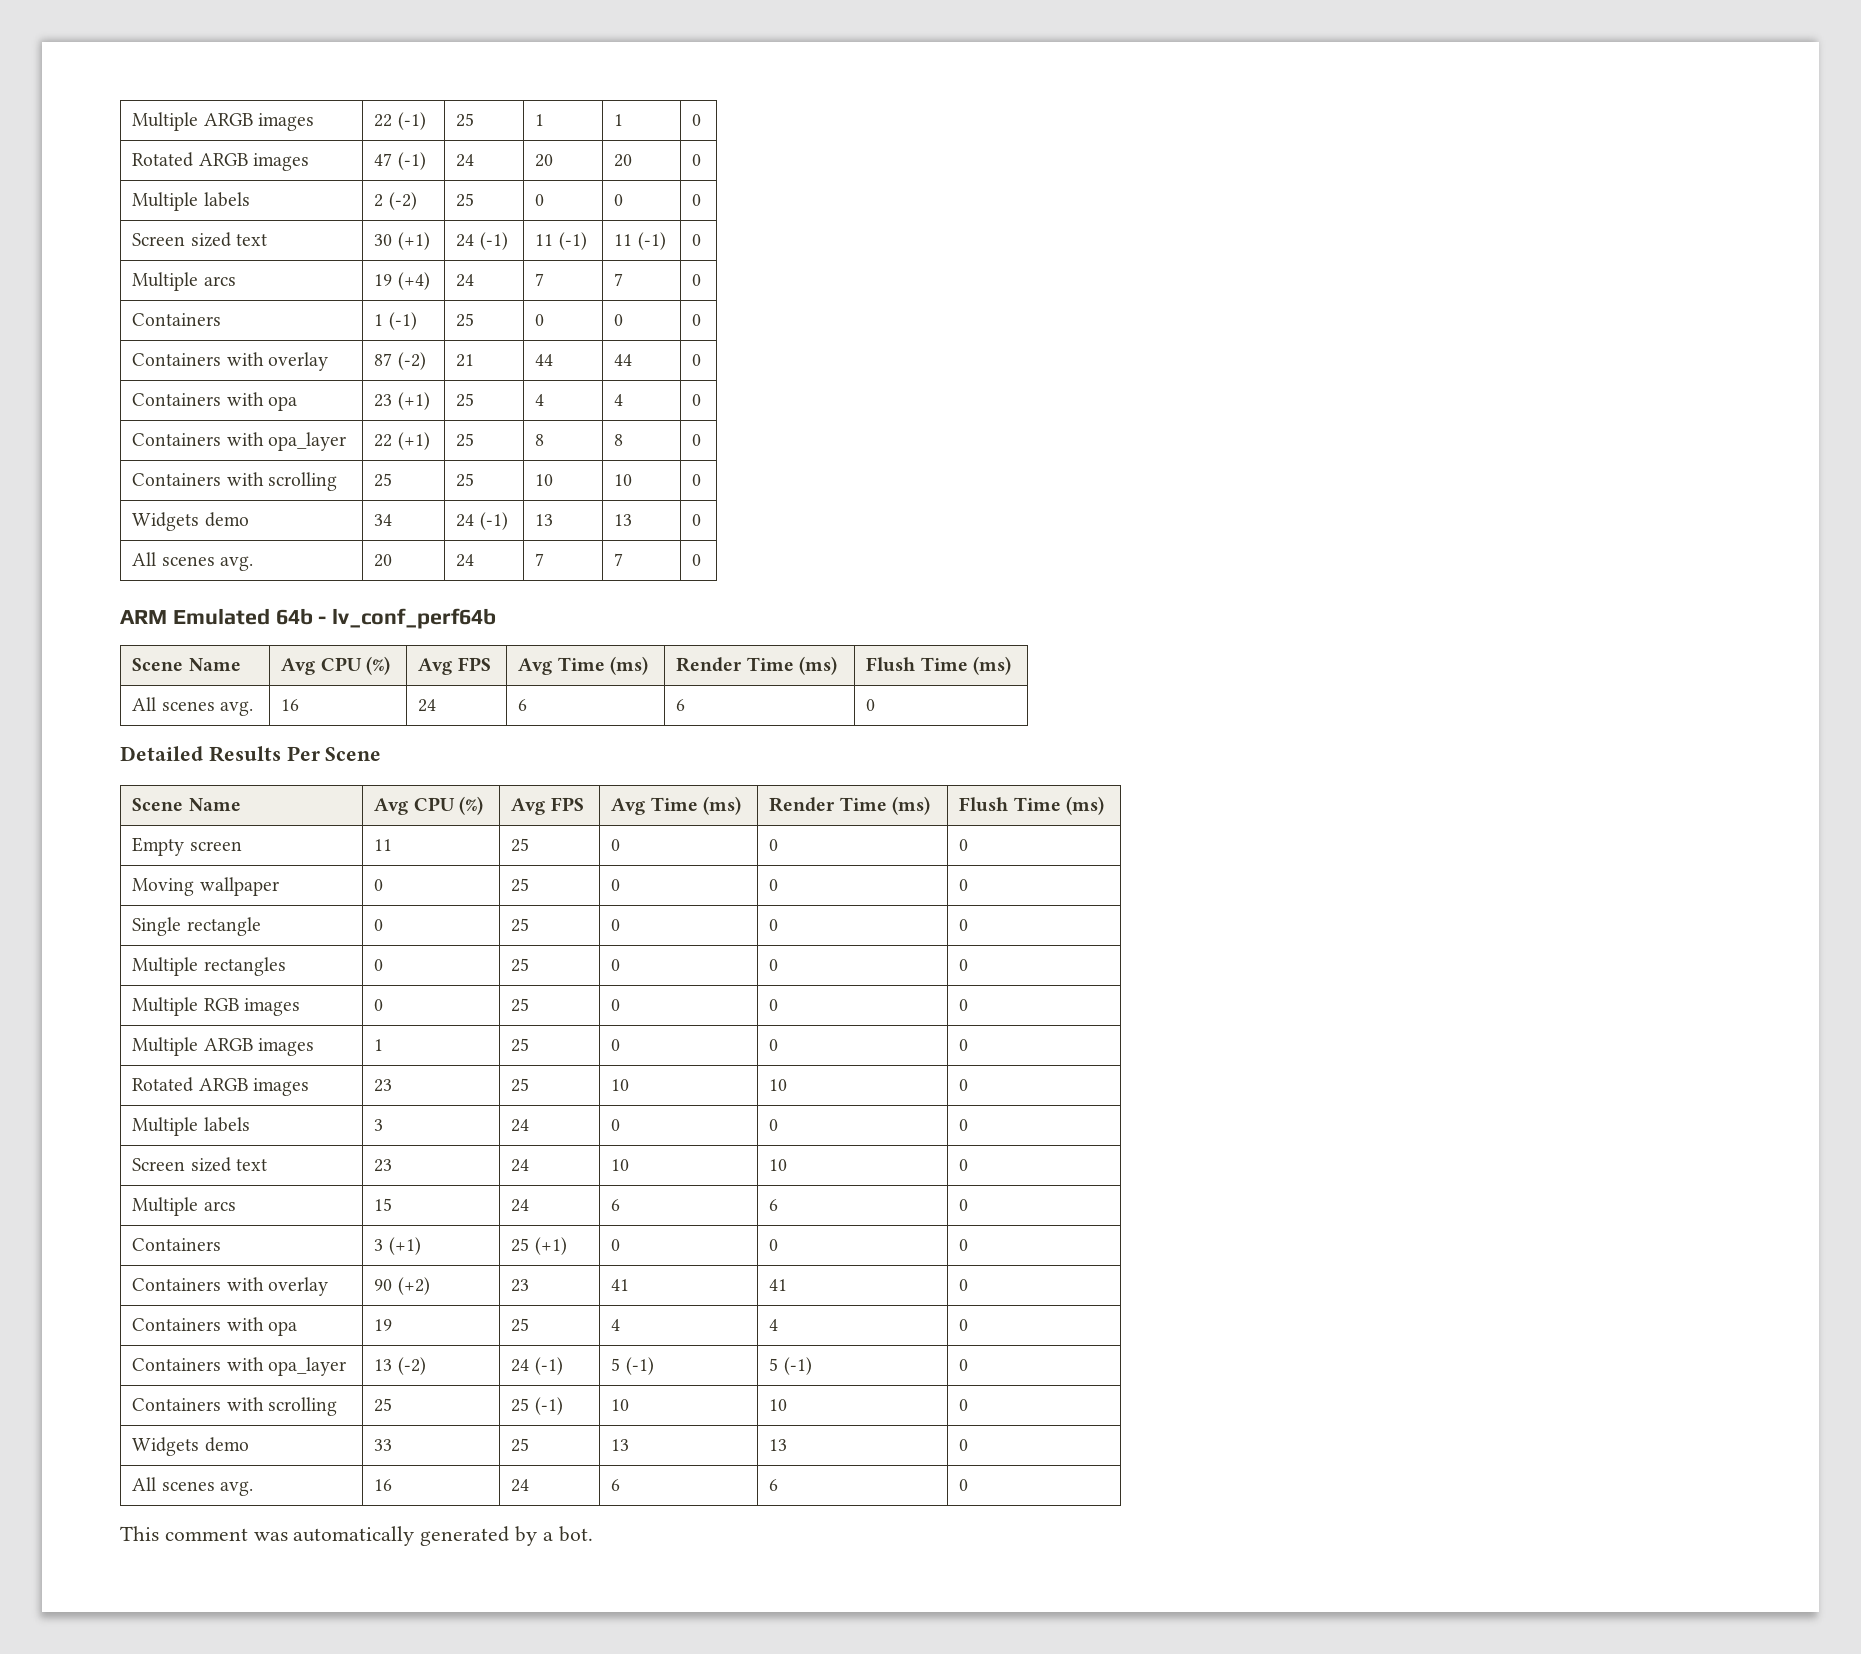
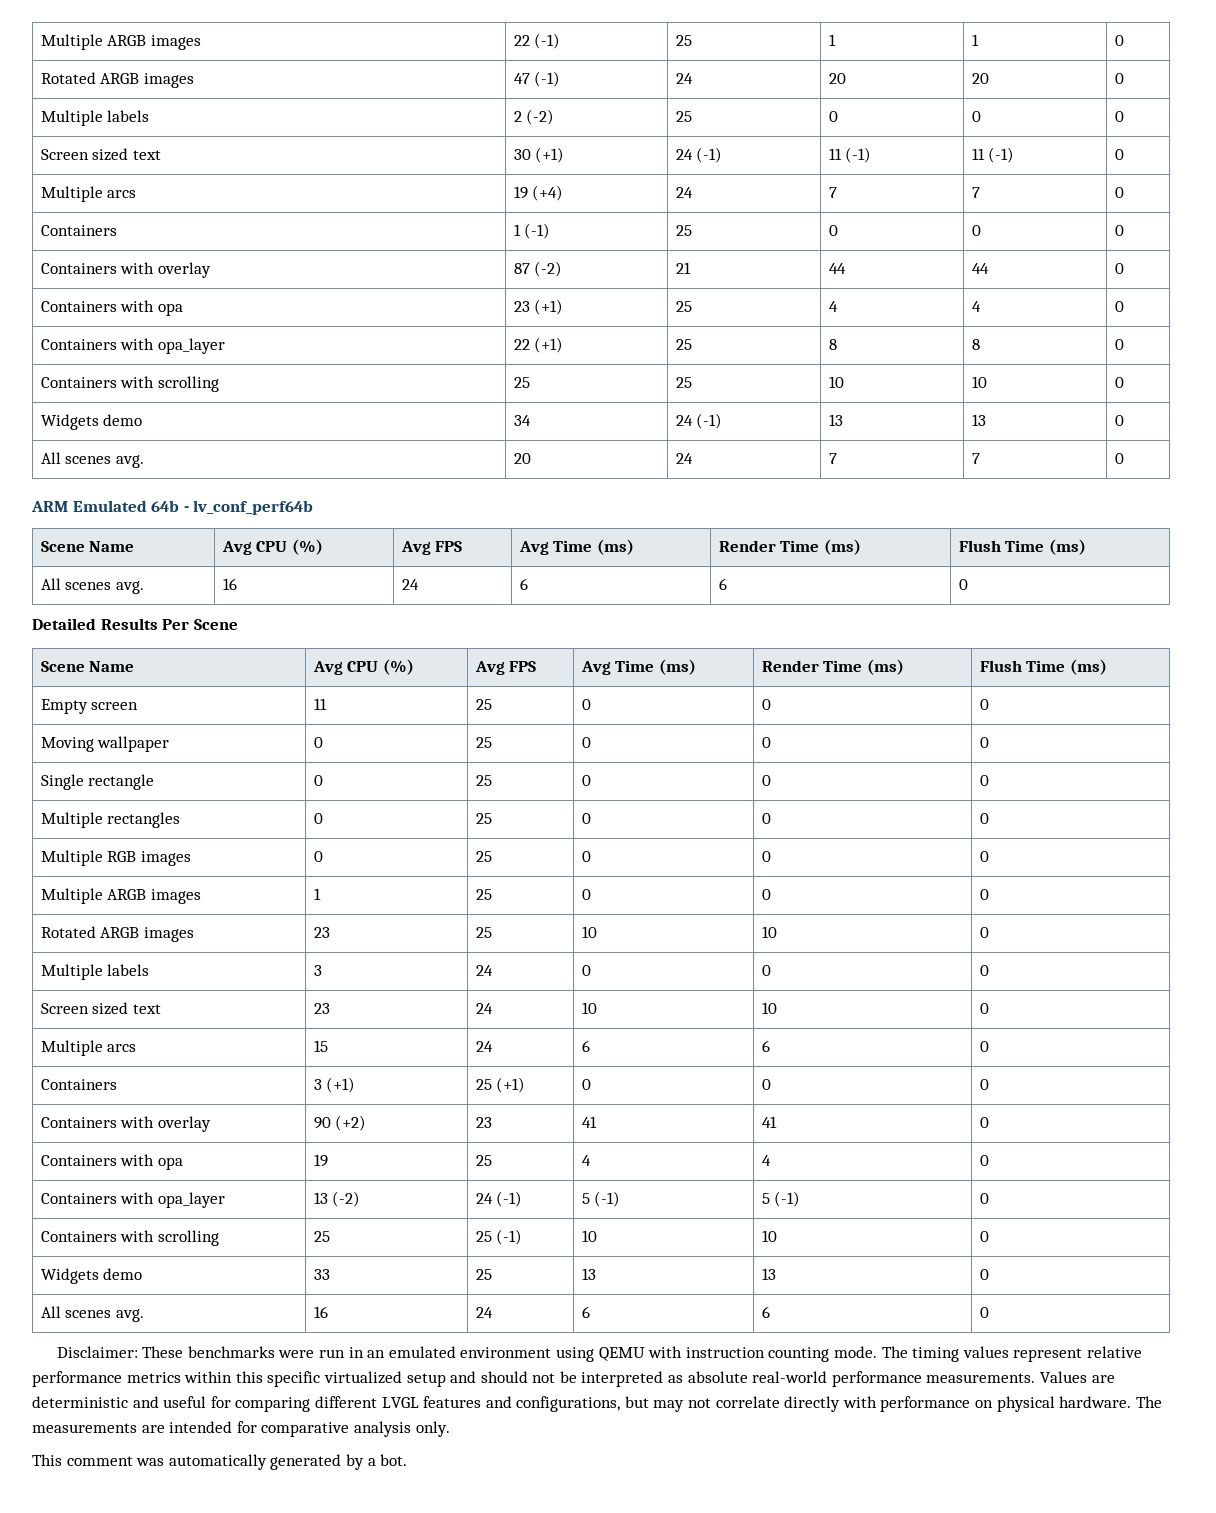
(969, 1485) none -> [56,1346,1142,1362] [32,1371,1115,1387] [32,1396,1162,1412] [32,1421,450,1437] // Disclaimer: These benchmarks were run in an emulated environment using QEMU with instruction counting mode. The timing values represent relative performance metrics within this specific virtualized setup and should not be interpreted as absolute real-world performance measurements. Values are deterministic and useful for comparing different LVGL features and configurations, but may not correlate directly with performance on physical hardware. The measurements are intended for comparative analysis only.

